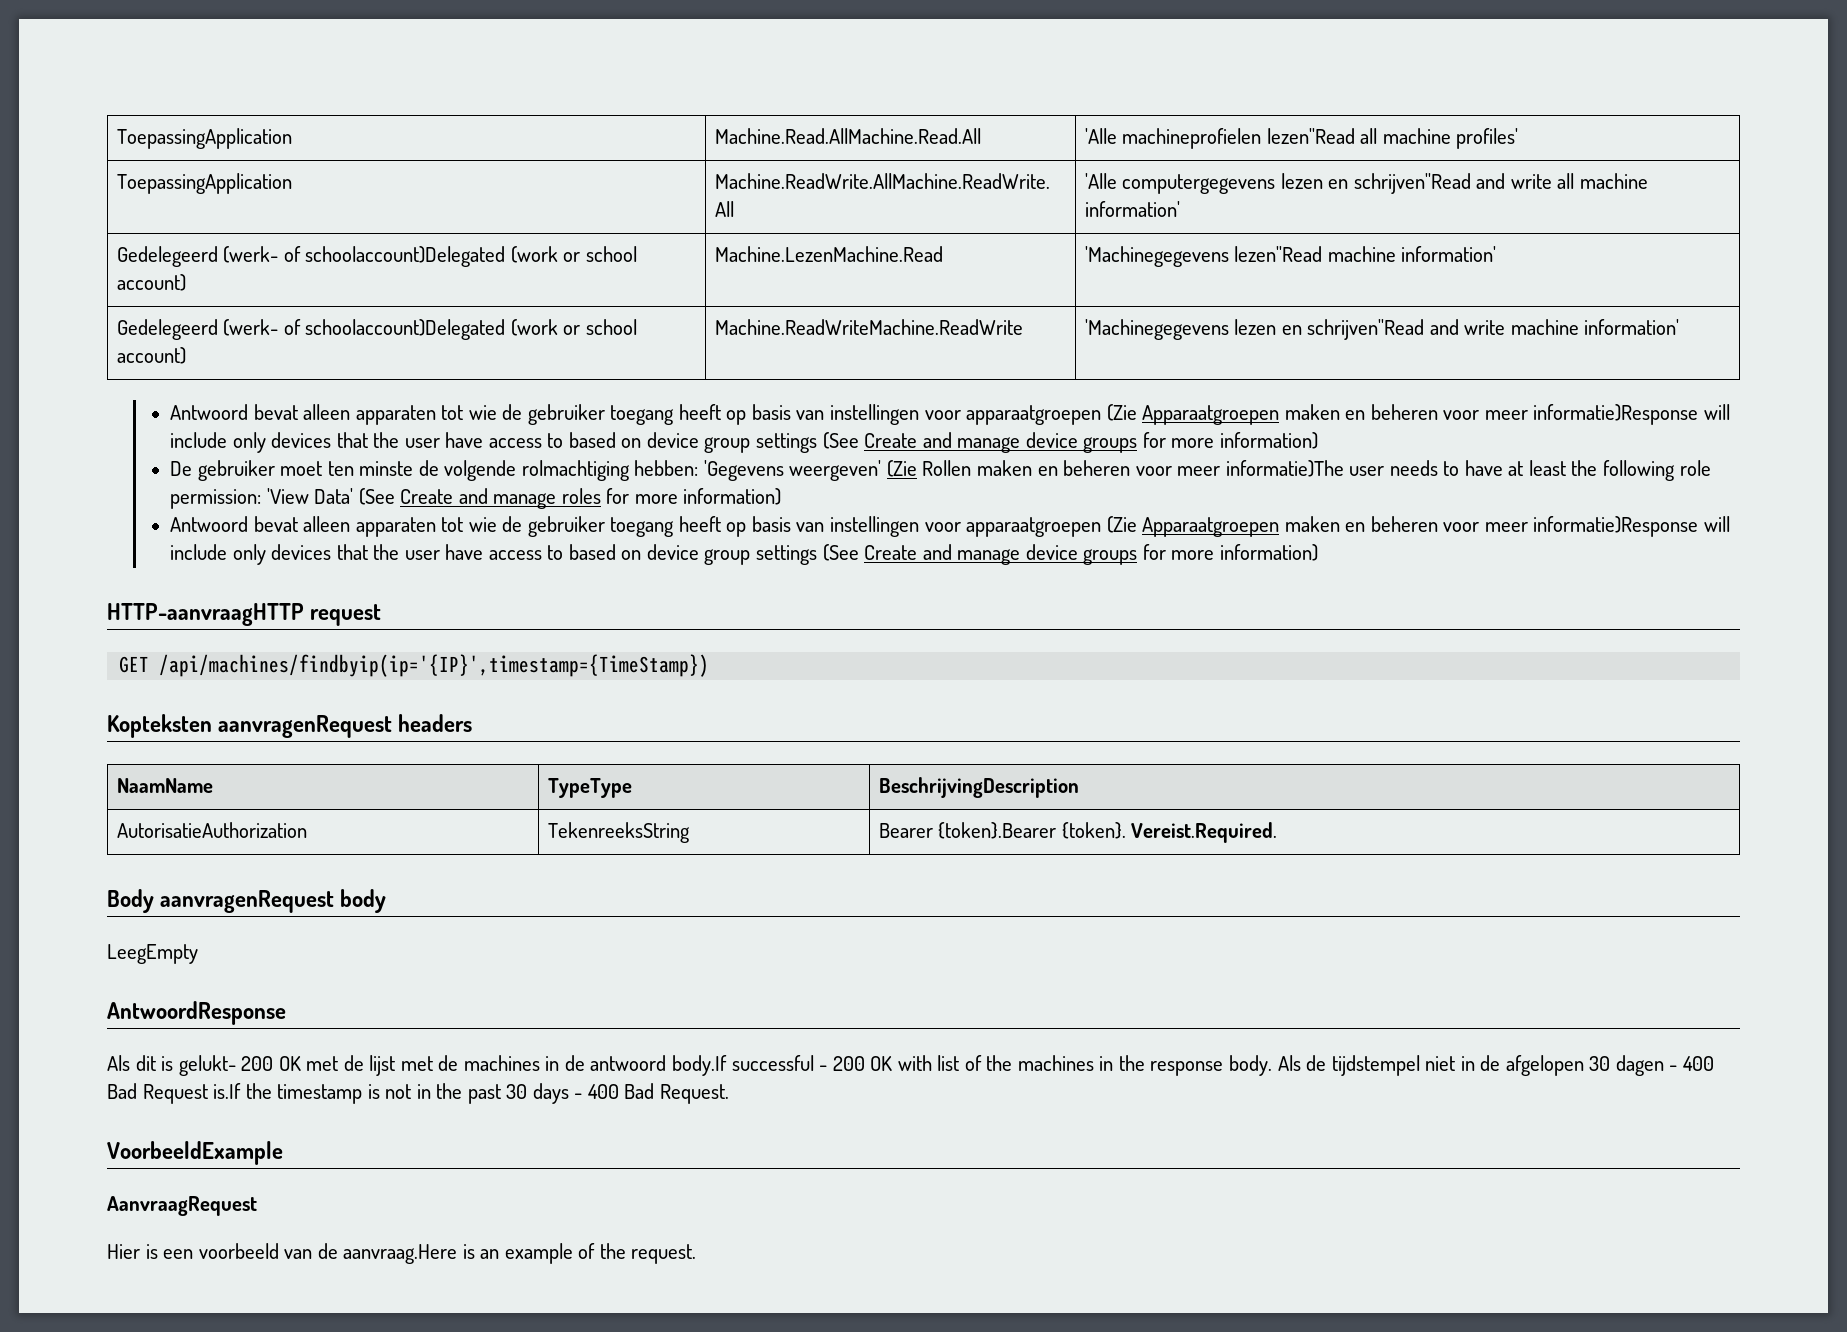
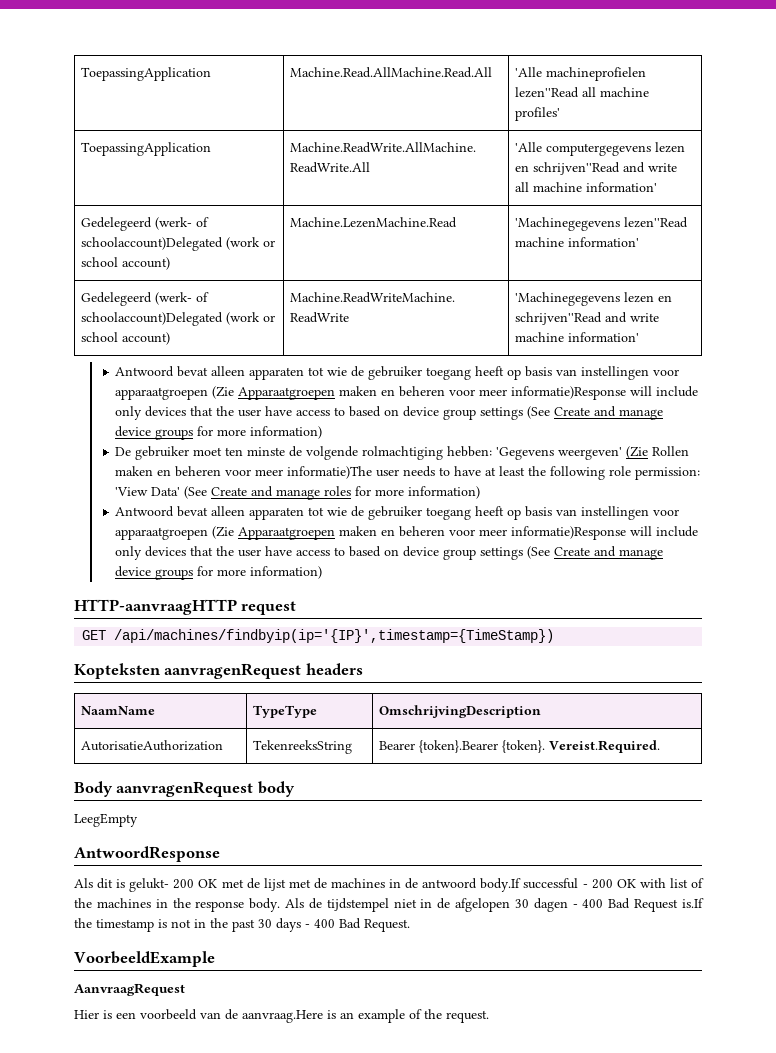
[878,777,1079,798] BeschrijvingDescription -> [379,705,542,718] OmschrijvingDescription

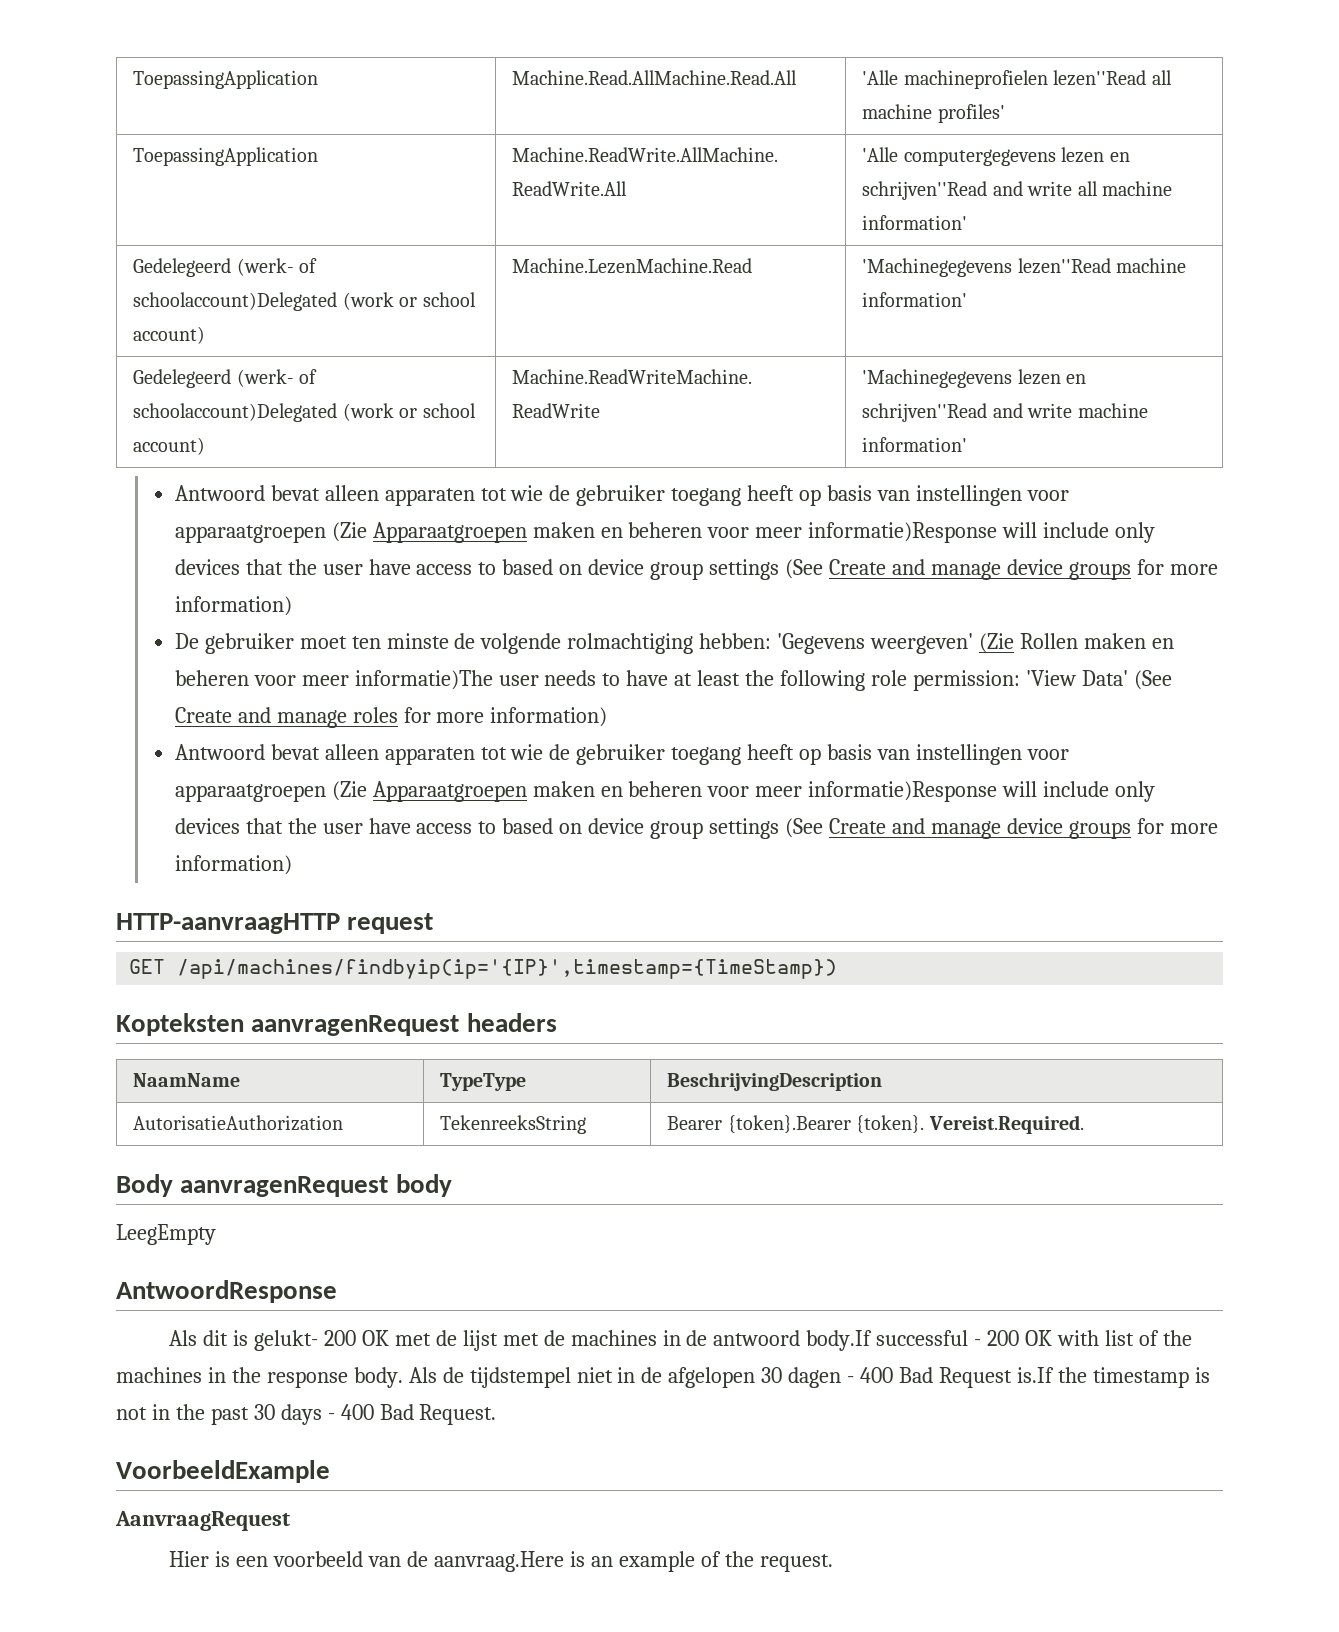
[379,705,542,718] OmschrijvingDescription -> [667,1072,883,1091] BeschrijvingDescription

